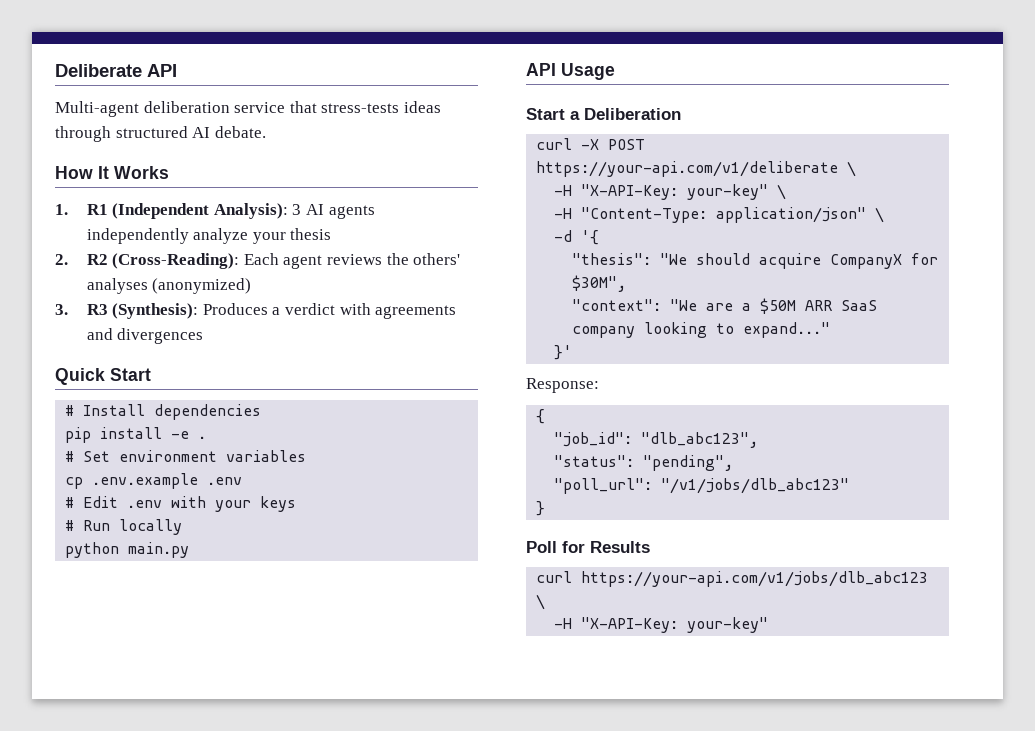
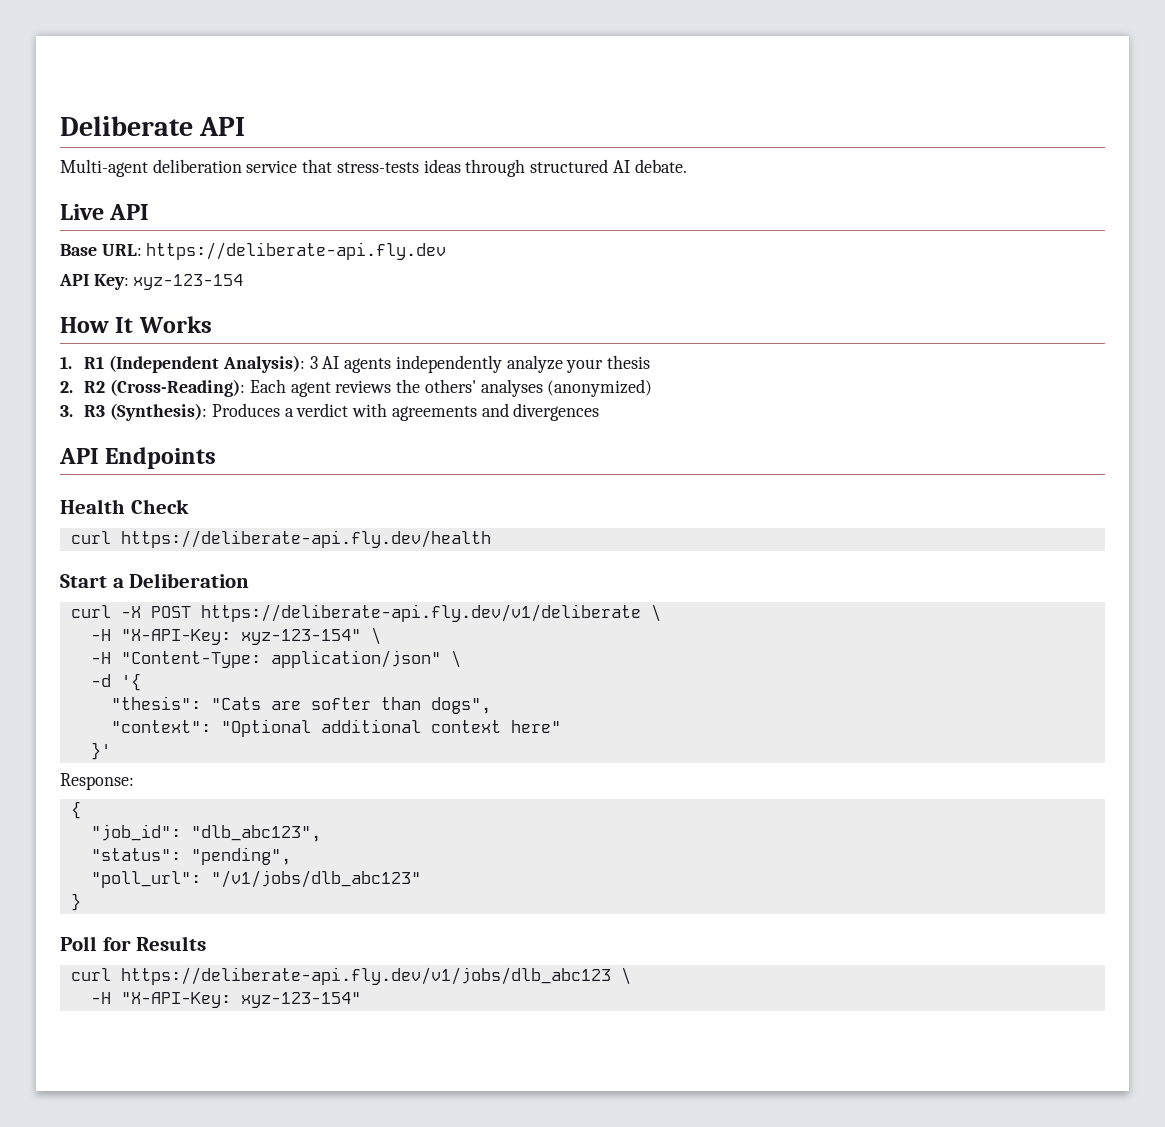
(266, 132) none -> [60,204,150,220] [60,242,447,260] [59,274,244,290] // Live API // Base URL: https://deliberate-api.fly.dev // API Key: xyz-123-154
[55,368,151,385] [65,404,262,420] [65,427,207,443] [65,450,307,462] [65,473,243,489] [65,496,297,512] [65,519,183,535] [65,542,190,558] [526,63,615,80] Quick Start // # Install dependencies // pip install -e . // # Set environment variables // cp .env.example .env // # Edit .env with your keys // # Run locally // python main.py // API Usage -> [59,447,217,469] [60,499,189,514] [70,530,491,548] API Endpoints // Health Check // curl https://deliberate-api.fly.dev/health
[536,161,857,177] [554,184,769,200] https://your-api.com/v1/deliberate \ // -H "X-API-Key: your-key" -> [200,604,661,622] [90,629,361,645] https://deliberate-api.fly.dev/v1/deliberate \ // -H "X-API-Key: xyz-123-154"
[660,253,939,269] [572,275,627,292] [572,298,878,314] [572,322,831,338] "We should acquire CompanyX for $30M", // "context": "We are a $50M ARR SaaS company looking to expand..." -> [210,697,491,714] [110,719,561,737] "Cats are softer than dogs", // "context": "Optional additional context here"
[581,571,929,587] [536,594,546,610] [554,617,769,633] https://your-api.com/v1/jobs/dlb_abc123 \ // -H "X-API-Key: your-key" -> [120,967,631,985] [90,992,361,1008] https://deliberate-api.fly.dev/v1/jobs/dlb_abc123 \ // -H "X-API-Key: xyz-123-154"

